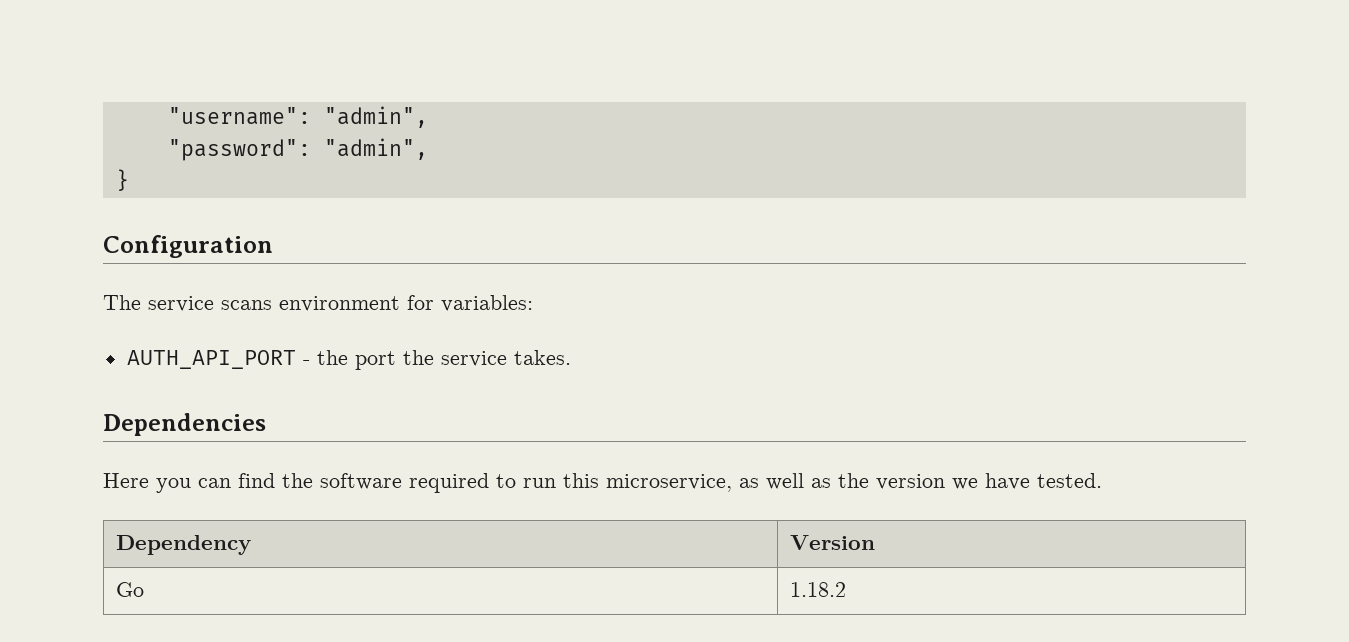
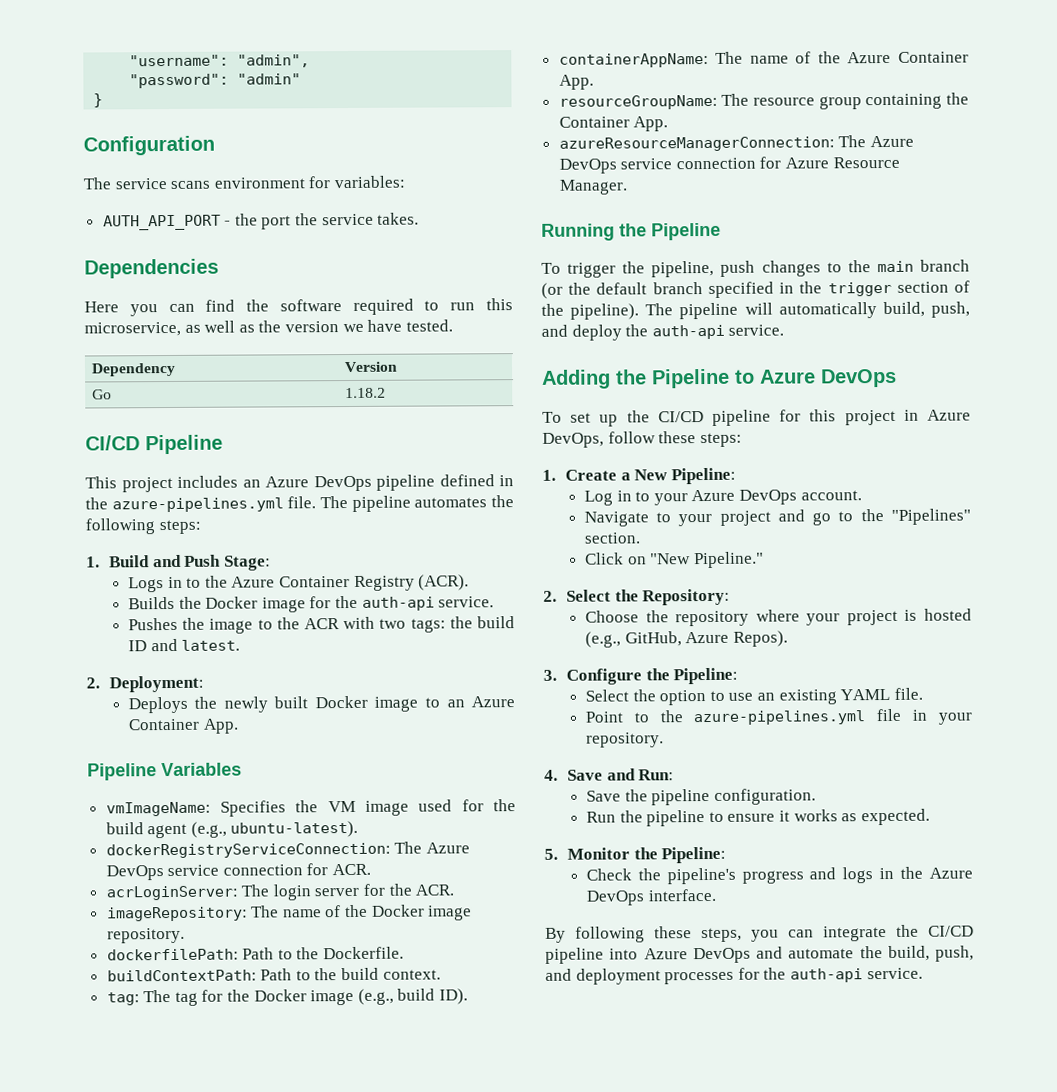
[323,138,428,160] "admin", -> [237,73,302,85] "admin"
(847, 589) none -> [85,434,223,455] [85,474,514,493] [85,495,515,513] [85,518,201,535] [86,554,272,571] [127,574,470,593] [127,595,495,613] [127,616,515,634] [127,638,241,652] [86,675,205,693] [127,695,515,714] [127,718,239,734] [87,762,242,781] [105,799,516,817] [105,820,359,839] [105,841,470,859] [105,863,372,881] [105,883,455,901] [106,904,473,922] [106,927,185,944] [106,946,405,961] [106,967,441,982] [106,988,469,1006] [558,51,969,68] [558,74,594,90] [558,92,969,110] [558,116,669,132] [558,135,914,152] [558,156,900,174] [558,179,628,195] [541,222,721,241] [541,259,970,278] [541,280,970,299] [541,301,970,320] [541,324,785,341] [542,368,897,389] [542,409,971,427] [542,431,742,448] [542,467,737,485] [583,489,862,506] [583,508,971,527] [583,532,640,544] [584,551,764,569] [543,588,731,606] [584,608,972,627] [584,630,788,648] [543,667,739,685] [584,687,923,706] [584,708,973,726] [585,732,664,748] [544,768,675,781] [585,788,816,806] [585,808,930,827] [544,846,727,864] [585,866,973,885] [585,888,716,906] [545,924,974,943] [545,945,974,964] [545,967,923,985] // CI/CD Pipeline // This project includes an Azure DevOps pipeline defined in the azure-pipelines.yml file. The pipeline automates the following steps: // 1. Build and Push Stage: // Logs in to the Azure Container Registry (ACR). // Builds the Docker image for the auth-api service. // Pushes the image to the ACR with two tags: the build ID and latest. // 2. Deployment: // Deploys the newly built Docker image to an Azure Container App. // Pipeline Variables // vmImageName: Specifies the VM image used for the build agent (e.g., ubuntu-latest). // dockerRegistryServiceConnection: The Azure DevOps service connection for ACR. // acrLoginServer: The login server for the ACR. // imageRepository: The name of the Docker image repository. // dockerfilePath: Path to the Dockerfile. // buildContextPath: Path to the build context. // tag: The tag for the Docker image (e.g., build ID). // containerAppName: The name of the Azure Container App. // resourceGroupName: The resource group containing the Container App. // azureResourceManagerConnection: The Azure DevOps service connection for Azure Resource Manager. // Running the Pipeline // To trigger the pipeline, push changes to the main branch (or the default branch specified in the trigger section of the pipeline). The pipeline will automatically build, push, and deploy the auth-api service. // Adding the Pipeline to Azure DevOps // To set up the CI/CD pipeline for this project in Azure DevOps, follow these steps: // 1. Create a New Pipeline: // Log in to your Azure DevOps account. // Navigate to your project and go to the "Pipelines" section. // Click on "New Pipeline." // 2. Select the Repository: // Choose the repository where your project is hosted (e.g., GitHub, Azure Repos). // 3. Configure the Pipeline: // Select the option to use an existing YAML file. // Point to the azure-pipelines.yml file in your repository. // 4. Save and Run: // Save the pipeline configuration. // Run the pipeline to ensure it works as expected. // 5. Monitor the Pipeline: // Check the pipeline's progress and logs in the Azure DevOps interface. // By following these steps, you can integrate the CI/CD pipeline into Azure DevOps and automate the build, push, and deployment processes for the auth-api service.

